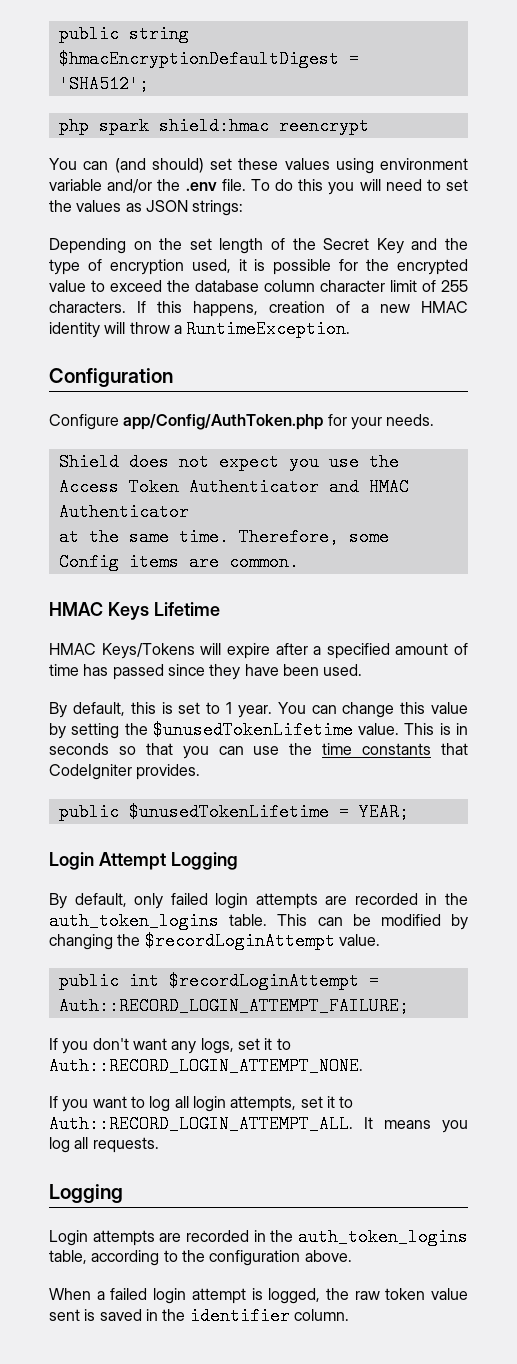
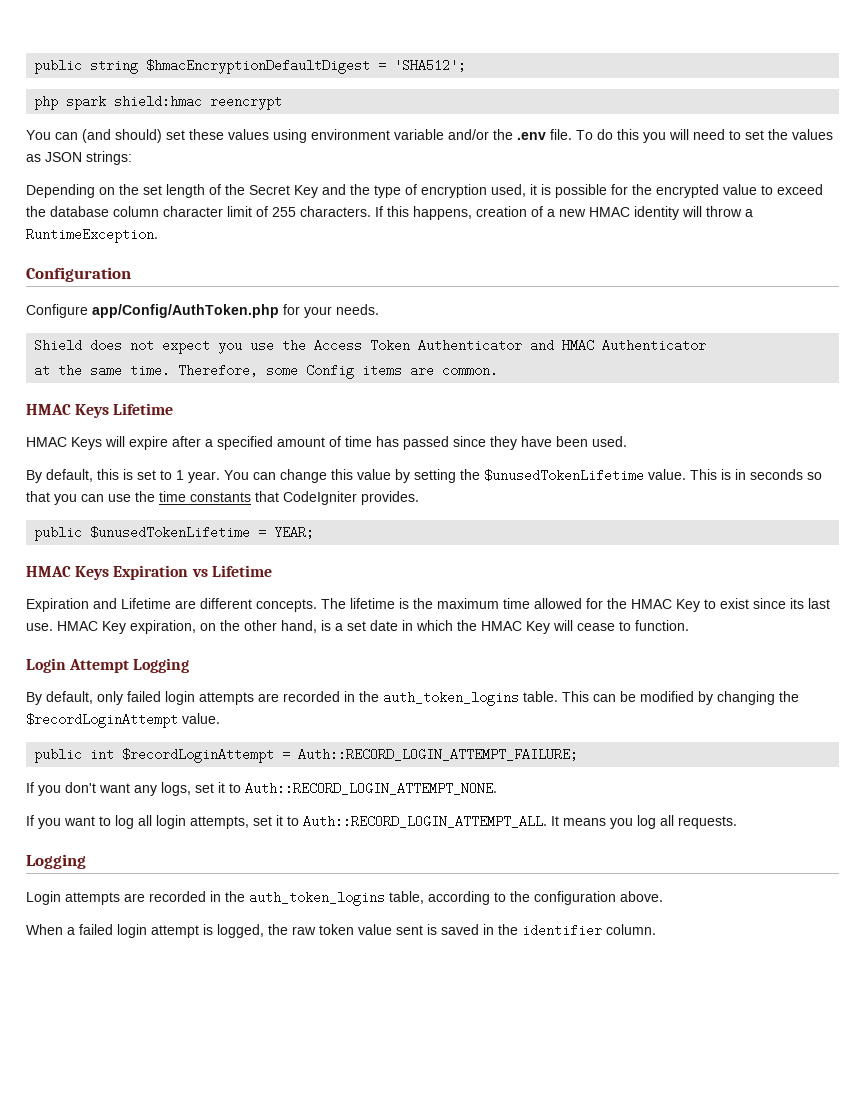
[101,643,195,659] Keys/Tokens -> [71,437,102,450] Keys
(409, 812) none -> [26,565,272,580] [26,598,830,612] [26,620,689,634] // HMAC Keys Expiration vs Lifetime // Expiration and Lifetime are different concepts. The lifetime is the maximum time allowed for the HMAC Key to exist since its last use. HMAC Key expiration, on the other hand, is a set date in which the HMAC Key will cease to function.

